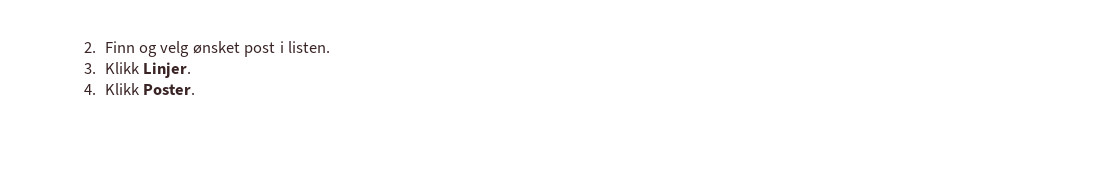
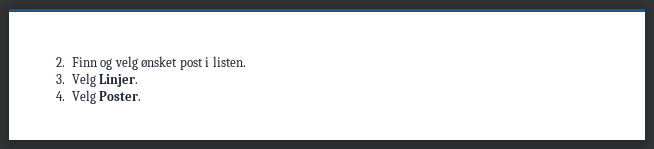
[104,62,140,74] Klikk -> [71,73,96,87] Velg
[104,83,140,95] Klikk -> [71,90,96,104] Velg

